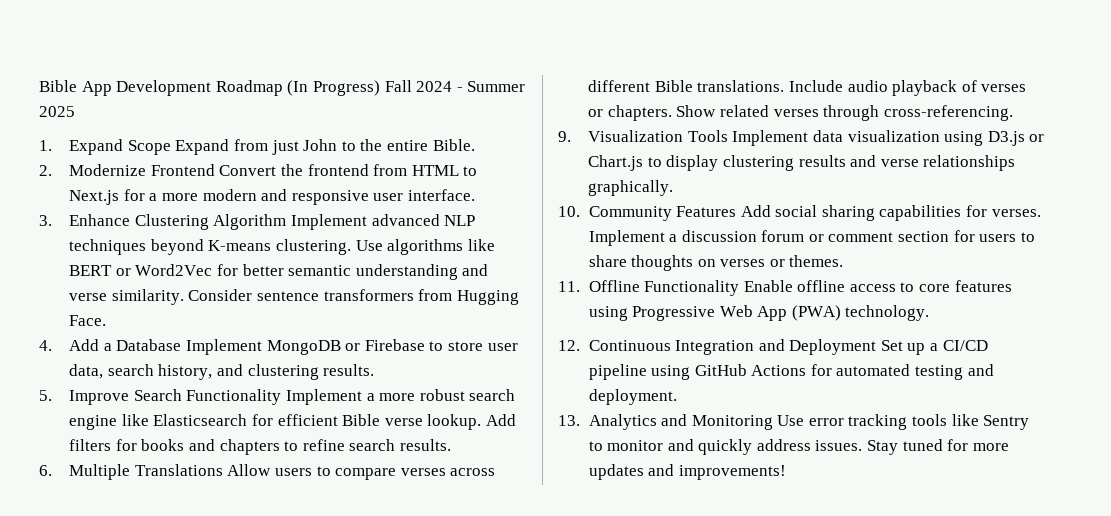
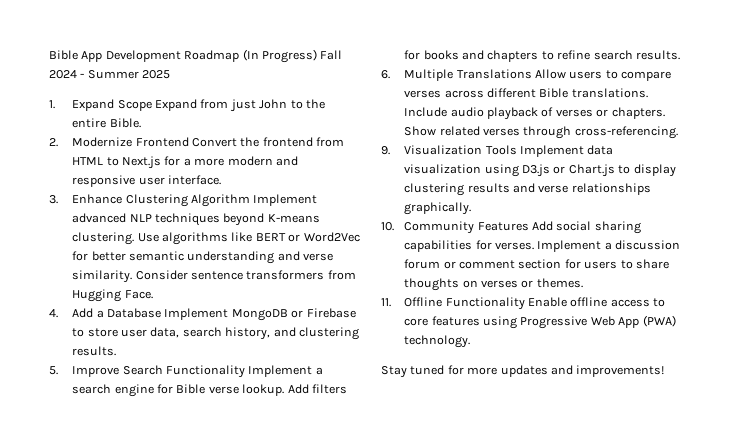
[379,389,516,401] [69,414,338,430] more robust search engine like Elasticsearch for efficient -> [72,384,173,397] search engine for
[558,339,988,355] [588,364,994,380] [588,389,677,405] [558,414,1030,430] [588,439,863,455] 12. Continuous Integration and Deployment Set up a CI/CD pipeline using GitHub Actions for automated testing and deployment. // 13. Analytics and Monitoring Use error tracking tools like Sentry to monitor and quickly address issues. -> (471, 341) none

